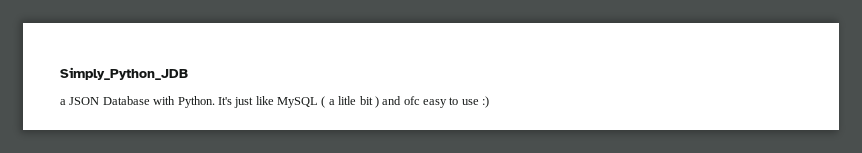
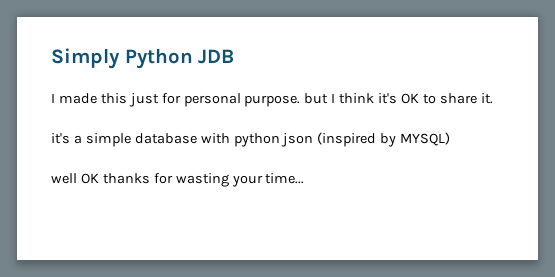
[60,67,188,80] [60,96,490,108] Simply_Python_JDB // a JSON Database with Python. It's just like MySQL ( a litle bit ) and ofc easy to use :) -> [51,48,235,69] [51,93,493,107] [51,132,451,147] [51,173,305,187] Simply Python JDB // I made this just for personal purpose. but I think it's OK to share it. // it's a simple database with python json (inspired by MYSQL) // well OK thanks for wasting your time...

